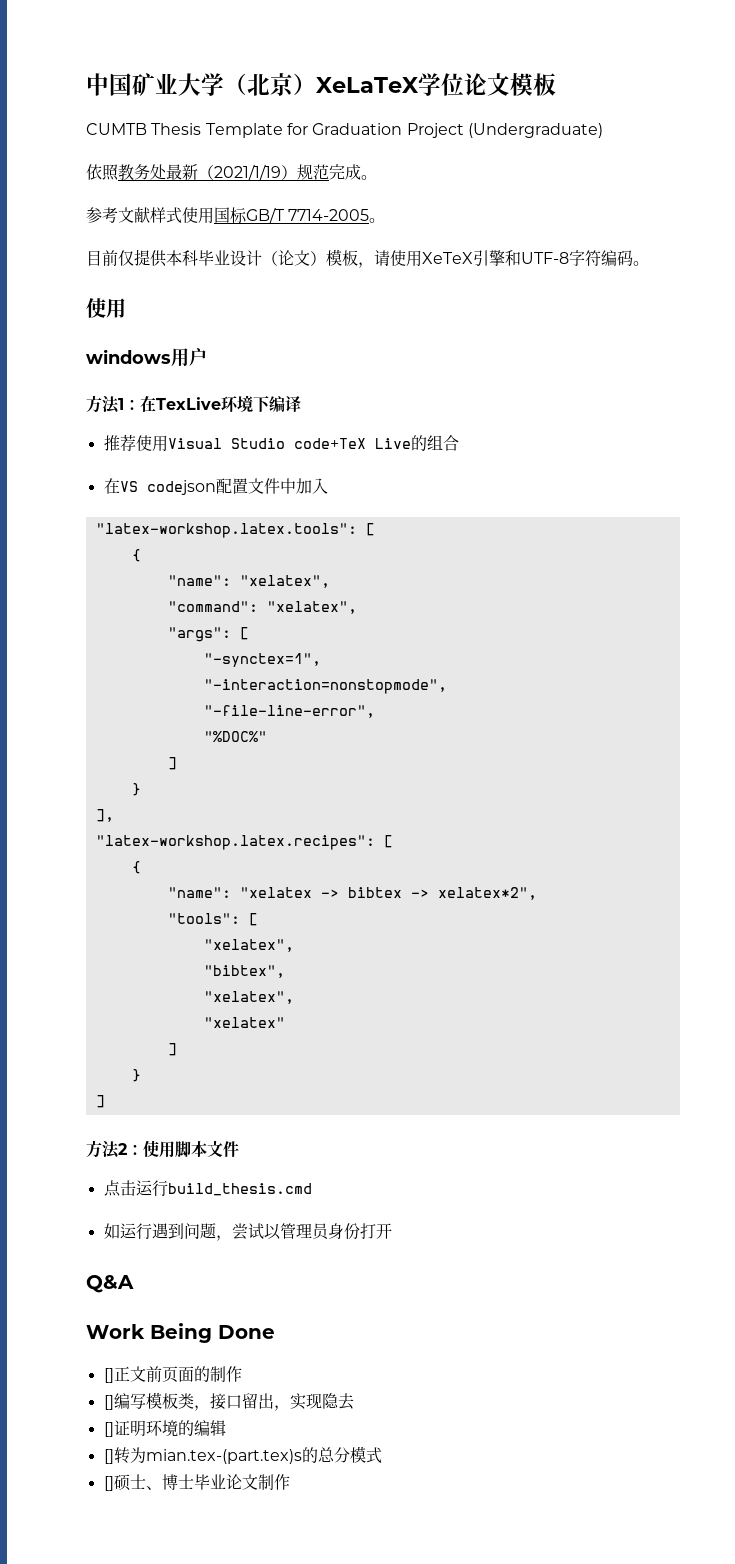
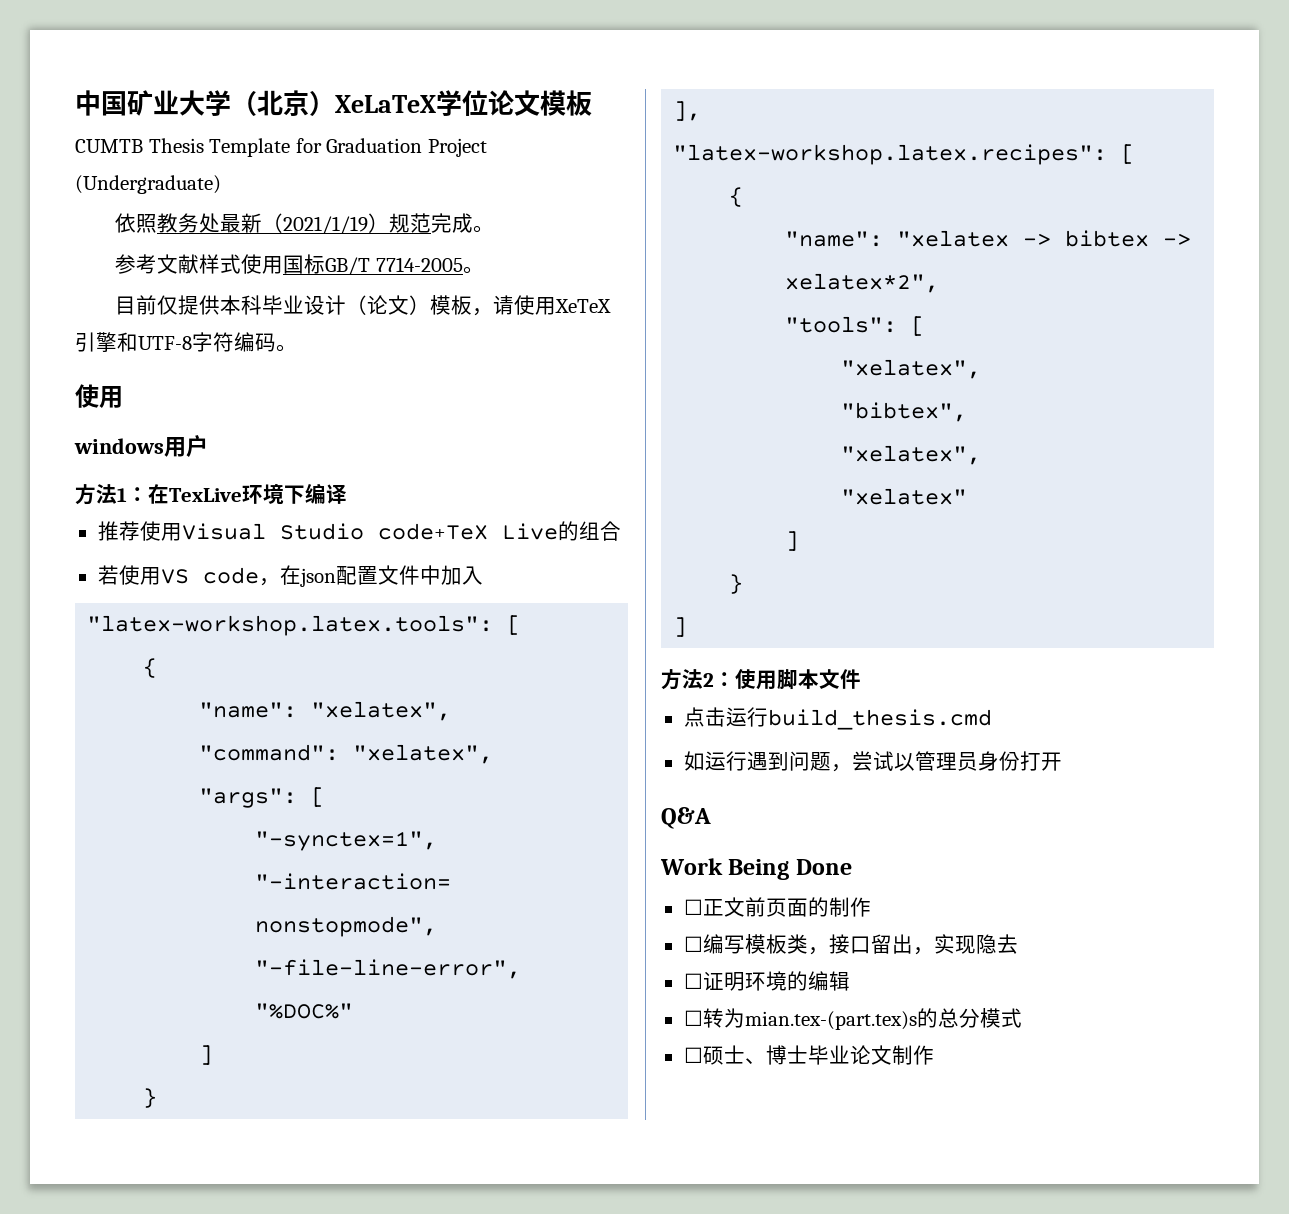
[103,478,216,495] 在VS codejson -> [97,565,336,587] 若使用VS code，在json
[103,1368,114,1383] [] -> [683,899,703,915] ☐
[103,1395,114,1410] [] -> [683,936,703,952] ☐
[103,1422,114,1437] [] -> [683,973,703,989] ☐
[103,1449,114,1464] [] -> [683,1010,703,1026] ☐
[103,1476,114,1491] [] -> [683,1047,703,1063] ☐

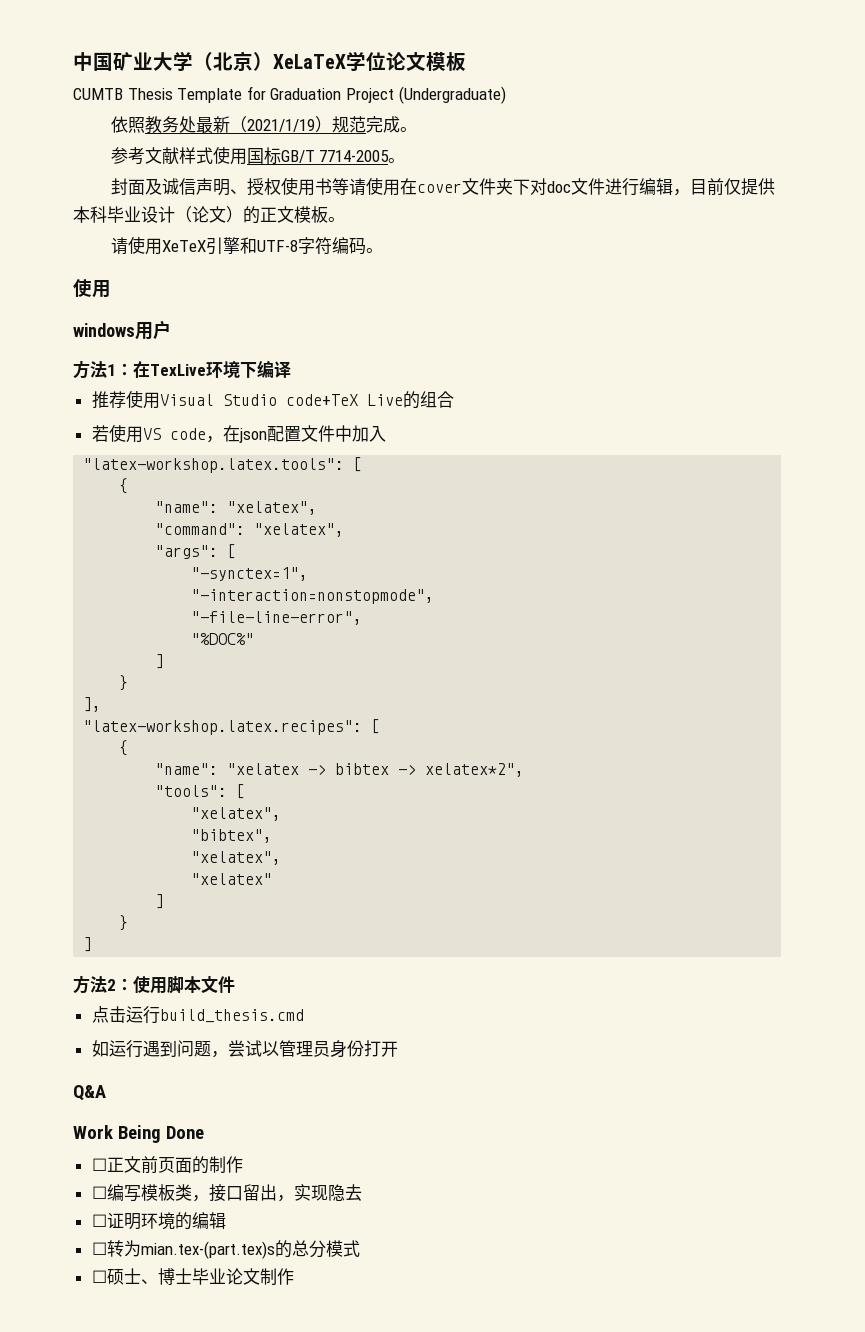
(484, 270) none -> [110,177,690,196] 封面及诚信声明、授权使用书等请使用在cover文件夹下对doc文件进行编辑，
[430,295,494,316] 模板， -> [243,206,345,224] 的正文模板。 //

